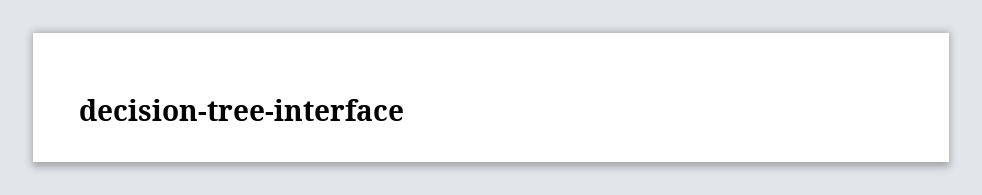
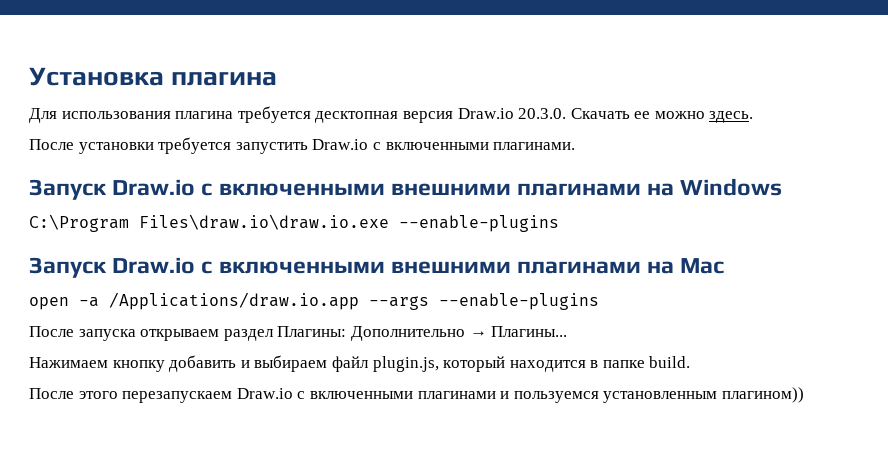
[79,99,404,121] decision-tree-interface -> [29,67,278,86] [29,106,754,123] [29,137,576,154] [29,178,783,200] [29,214,559,232] [29,257,725,278] [29,292,599,310] [29,326,568,341] [29,355,691,372] [29,387,804,403] Установка плагина // Для использования плагина требуется десктопная версия Draw.io 20.3.0. Скачать ее можно здесь. // После установки требуется запустить Draw.io с включенными плагинами. // Запуск Draw.io с включенными внешними плагинами на Windows // C:\Program Files\draw.io\draw.io.exe --enable-plugins // Запуск Draw.io с включенными внешними плагинами на Mac // open -a /Applications/draw.io.app --args --enable-plugins // После запуска открываем раздел Плагины: Дополнительно → Плагины... // Нажимаем кнопку добавить и выбираем файл plugin.js, который находится в папке build. // После этого перезапускаем Draw.io с включенными плагинами и пользуемся установленным плагином))

